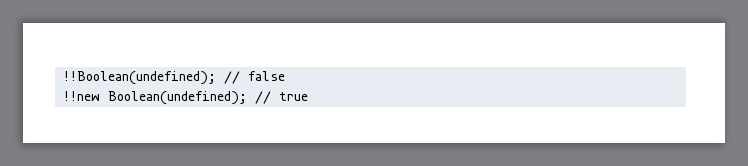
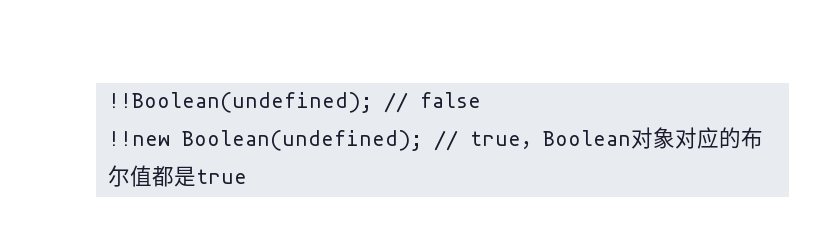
(309, 96) none -> [521,127,764,150] [108,165,248,187] ，Boolean对象对应的布尔值都是true

